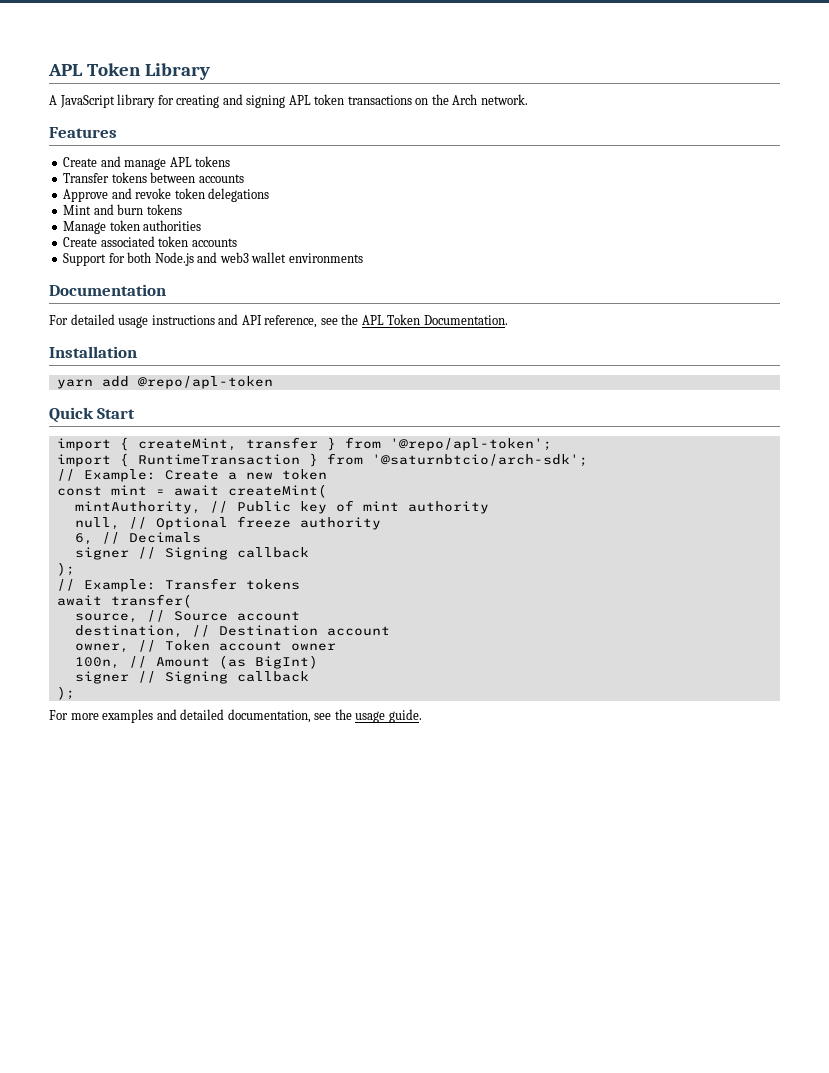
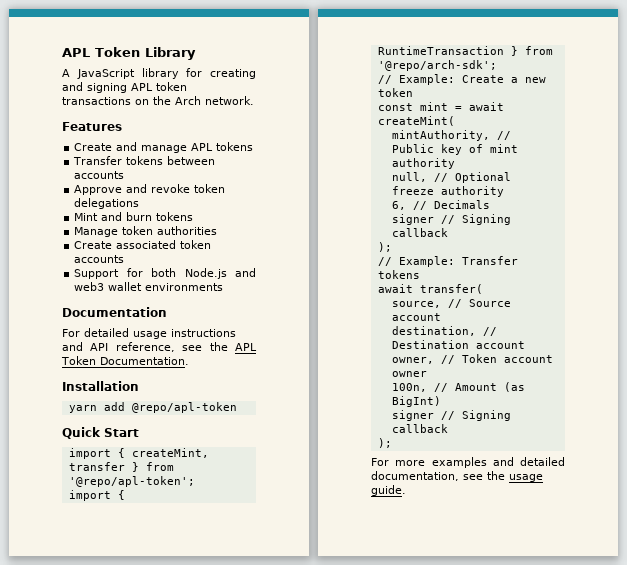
[371,454,588,467] '@saturnbtcio/arch-sdk'; -> [377,60,497,71] '@repo/arch-sdk';

